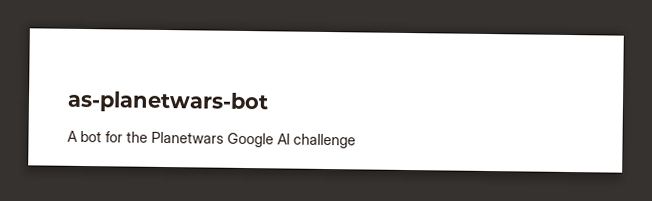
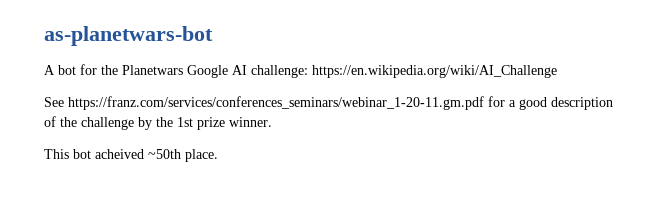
[293,133,356,149] challenge -> [251,65,557,78] [44,96,613,110] [44,116,272,130] [44,149,218,162] challenge: https://en.wikipedia.org/wiki/AI_Challenge // See https://franz.com/services/conferences_seminars/webinar_1-20-11.gm.pdf for a good description of the challenge by the 1st prize winner. // This bot acheived ~50th place.

